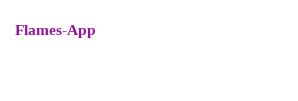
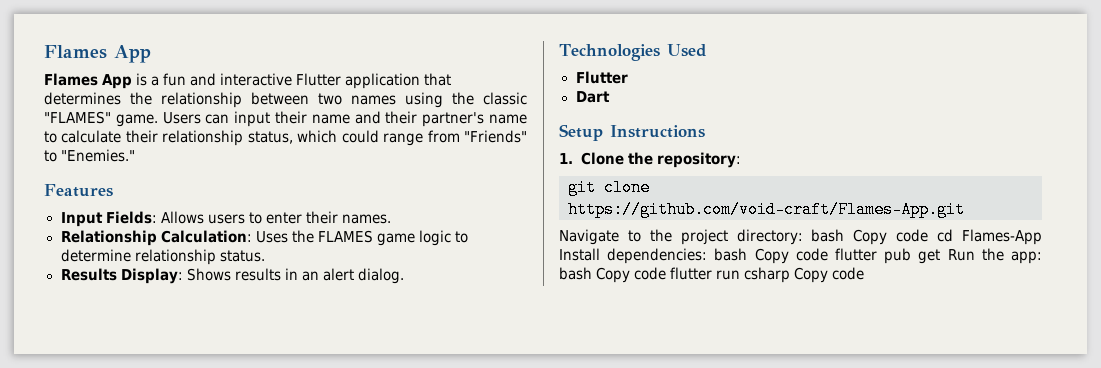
[15,25,96,38] Flames-App -> [44,45,151,63] [44,73,452,89] [44,92,527,108] [44,111,527,127] [44,130,528,146] [44,149,136,162] [44,184,113,197] [60,211,391,227] [60,230,468,246] [60,249,265,265] [60,268,404,284] [559,44,707,61] [575,71,628,84] [575,91,610,103] [559,124,705,141] [559,152,741,168] [568,179,650,196] [568,201,965,218] [559,229,1042,245] [559,248,1042,264] [559,267,865,283] Flames App // Flames App is a fun and interactive Flutter application that determines the relationship between two names using the classic "FLAMES" game. Users can input their name and their partner's name to calculate their relationship status, which could range from "Friends" to "Enemies." // Features // Input Fields: Allows users to enter their names. // Relationship Calculation: Uses the FLAMES game logic to determine relationship status. // Results Display: Shows results in an alert dialog. // Technologies Used // Flutter // Dart // Setup Instructions // 1. Clone the repository: // git clone https://github.com/void-craft/Flames-App.git // Navigate to the project directory: bash Copy code cd Flames-App Install dependencies: bash Copy code flutter pub get Run the app: bash Copy code flutter run csharp Copy code

